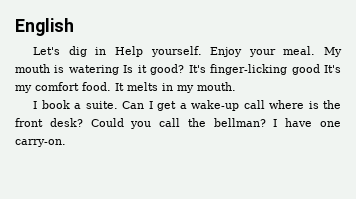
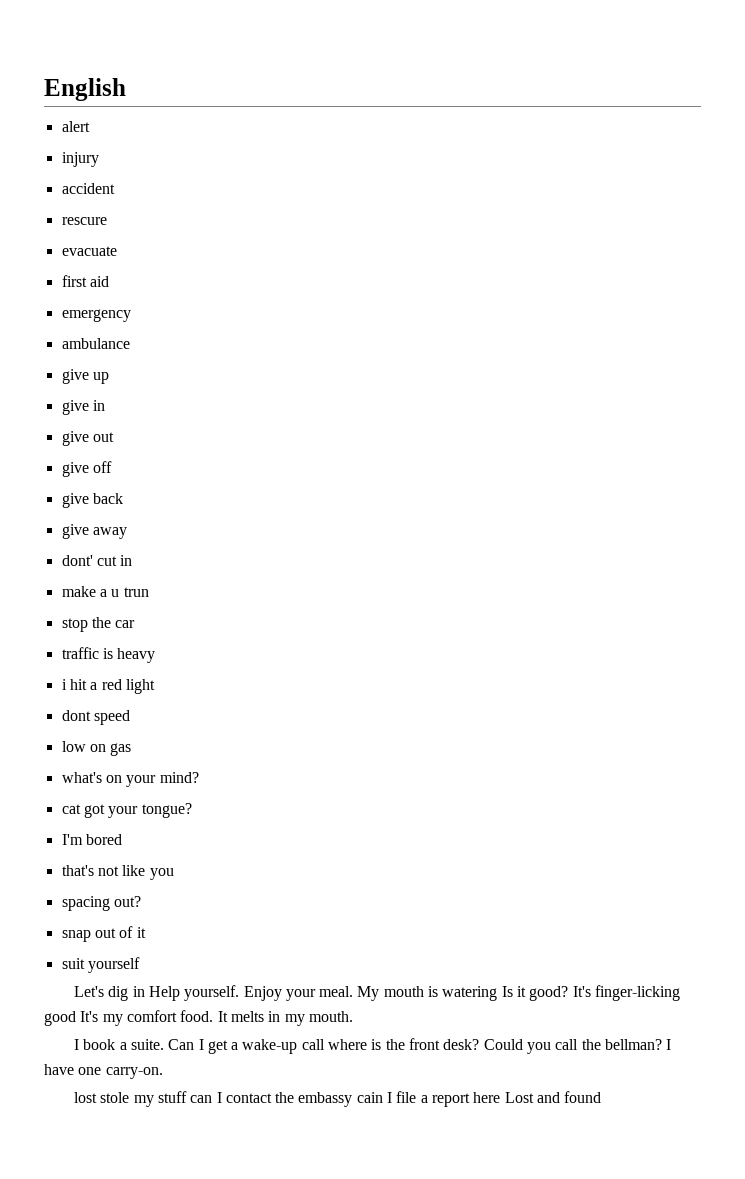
(74, 27) none -> [61,121,90,132] [61,152,99,167] [61,183,115,194] [61,217,107,225] [61,246,117,256] [61,275,109,287] [61,309,131,322] [61,338,130,349] [61,369,109,384] [61,400,105,415] [61,431,114,446] [61,461,112,477] [61,493,123,508] [61,524,127,539] [61,555,133,566] [61,586,149,597] [61,617,136,632] [61,647,156,663] [61,679,155,694] [61,710,130,725] [61,741,132,756] [61,772,199,787] [61,803,192,818] [61,834,122,845] [61,865,174,880] [61,896,141,911] [61,926,146,942] [61,957,140,973] // alert // injury // accident // rescure // evacuate // first aid // emergency // ambulance // give up // give in // give out // give off // give back // give away // dont' cut in // make a u trun // stop the car // traffic is heavy // i hit a red light // dont speed // low on gas // what's on your mind? // cat got your tongue? // I'm bored // that's not like you // spacing out? // snap out of it // suit yourself
(66, 143) none -> [73,1091,602,1107] // lost stole my stuff can I contact the embassy cain I file a report here Lost and found

